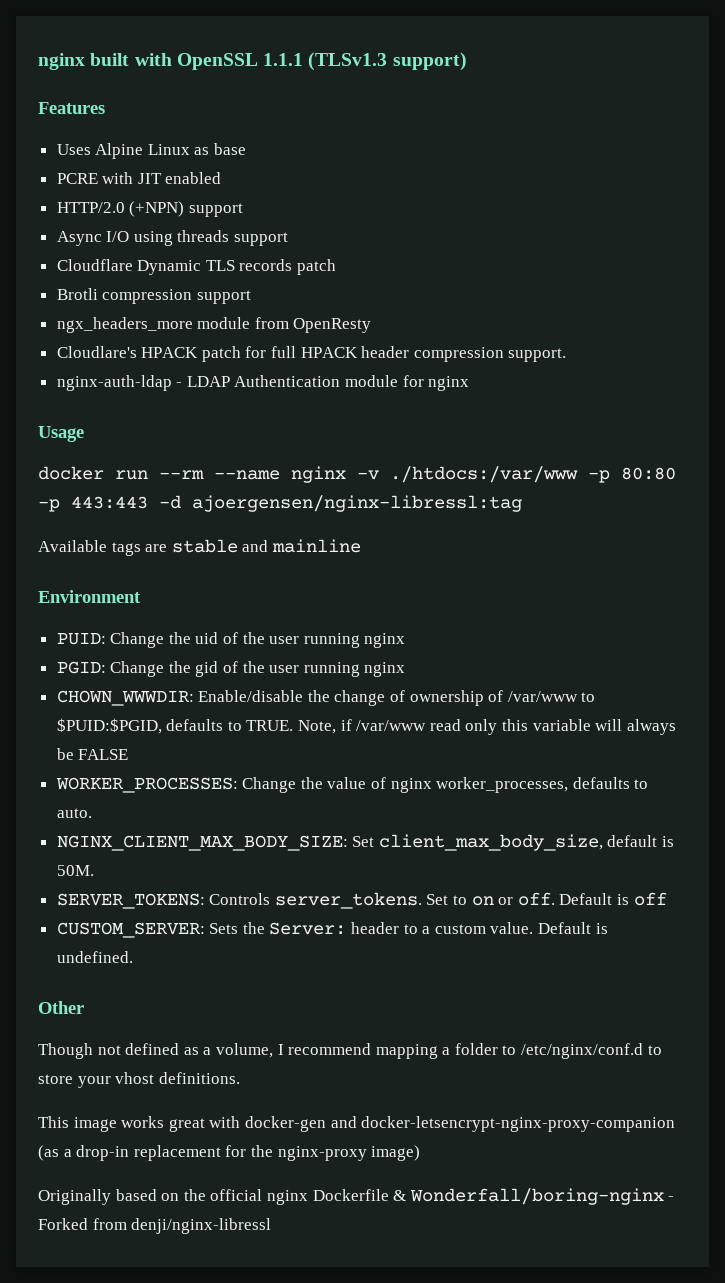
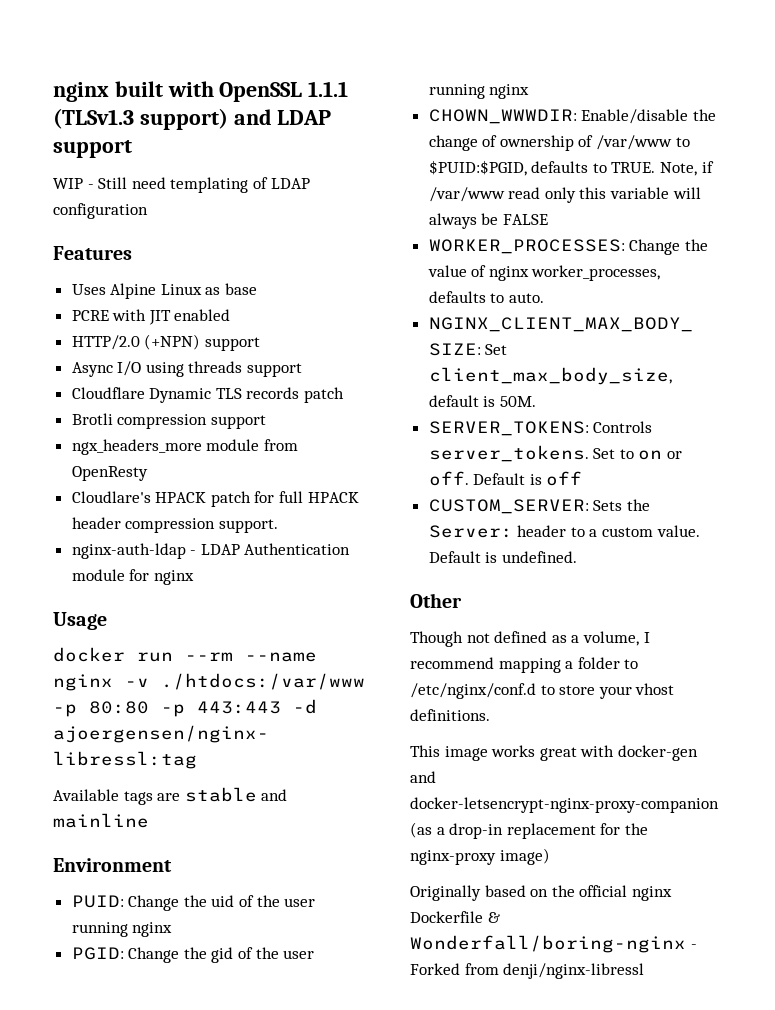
(467, 61) none -> [233,109,332,125] [53,140,132,158] [53,177,310,193] [53,203,148,219] and LDAP support // WIP - Still need templating of LDAP configuration

